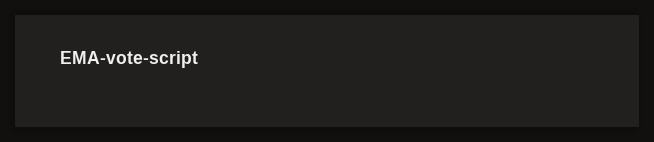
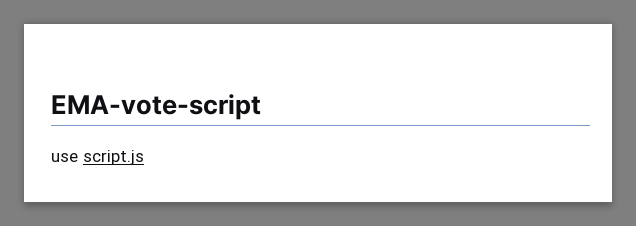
(198, 59) none -> [51,150,144,165] // use script.js

